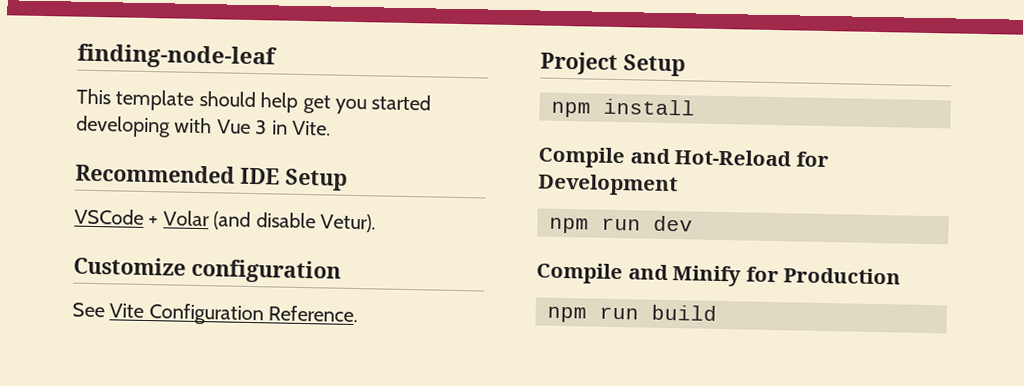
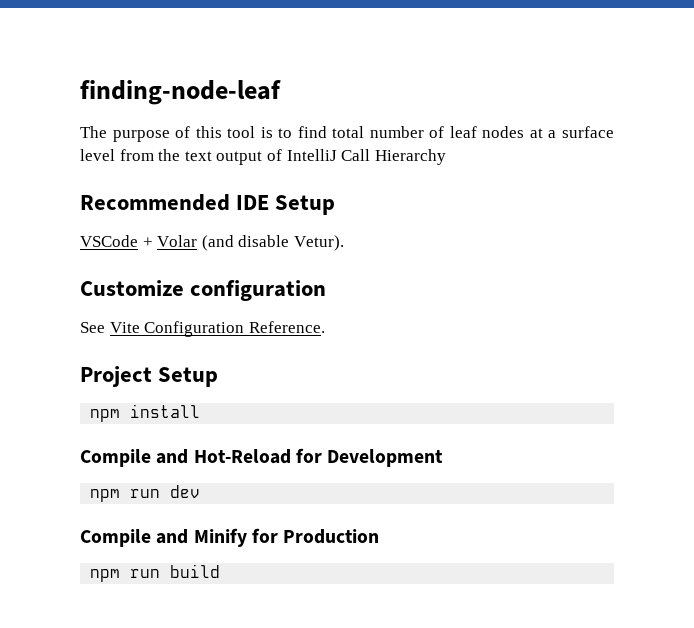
[76,88,432,115] [76,115,331,138] This template should help get you started developing with Vue 3 in Vite. -> [80,126,614,142] [80,149,446,165] The purpose of this tool is to find total number of leaf nodes at a surface level from the text output of IntelliJ Call Hierarchy

